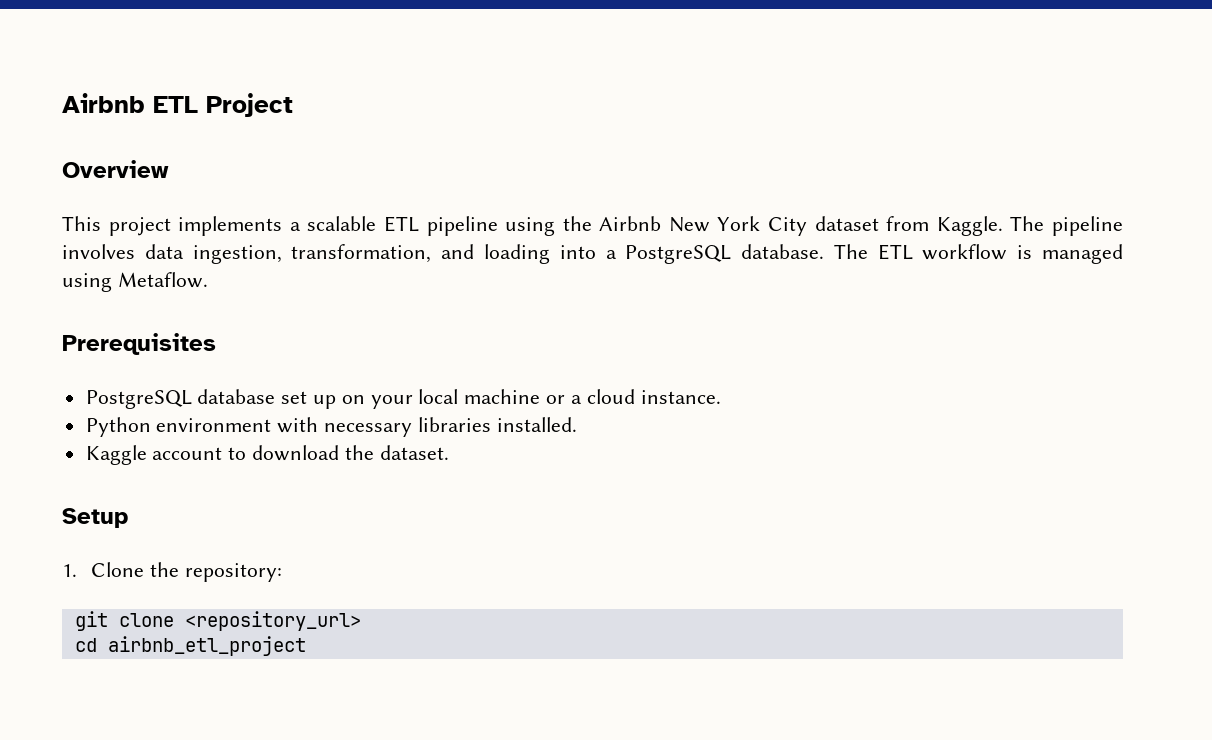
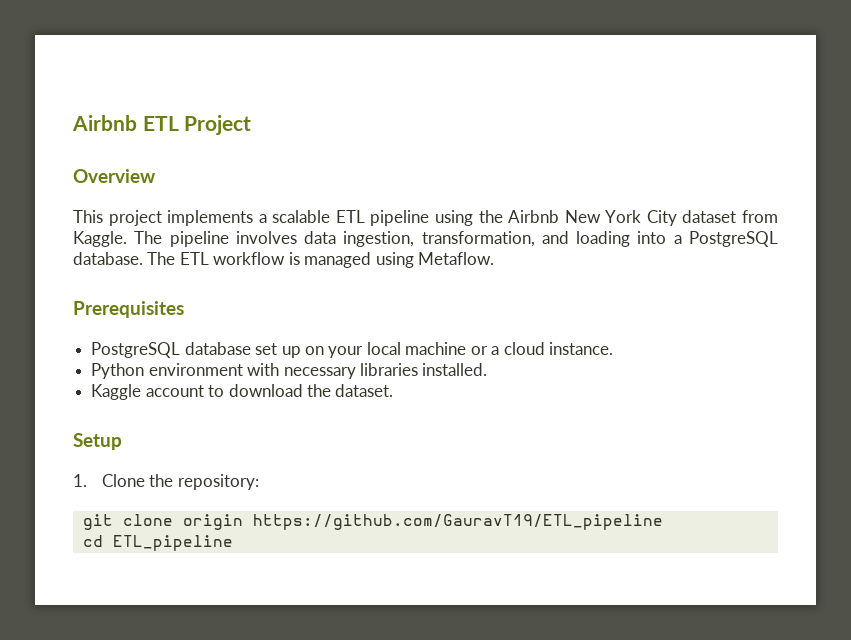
[184,611,361,631] <repository_url> -> [182,514,663,530] origin https://github.com/GauravT19/ETL_pipeline
[107,636,306,656] airbnb_etl_project -> [112,535,233,551] ETL_pipeline

